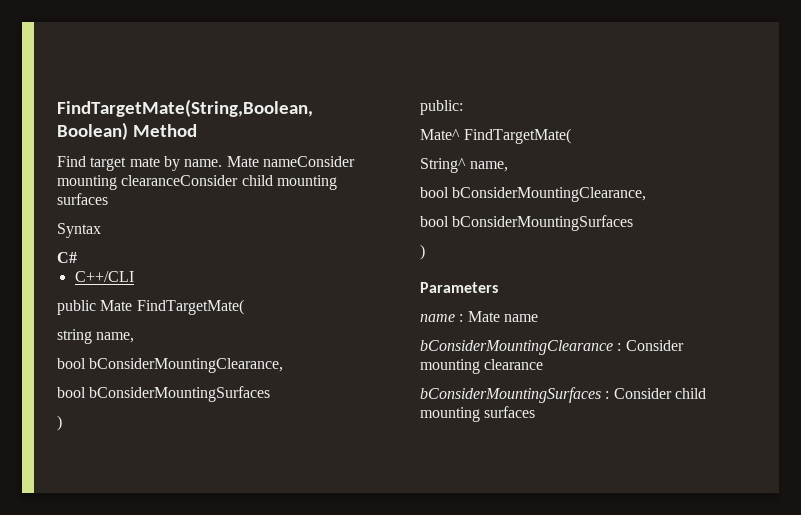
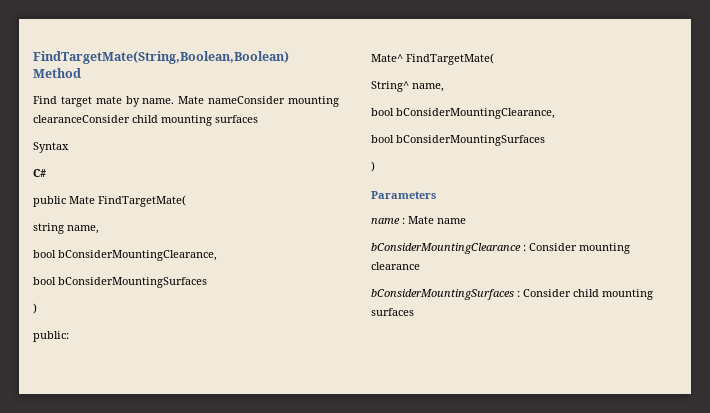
[74,271,134,282] // C++/CLI -> (46, 173) none

